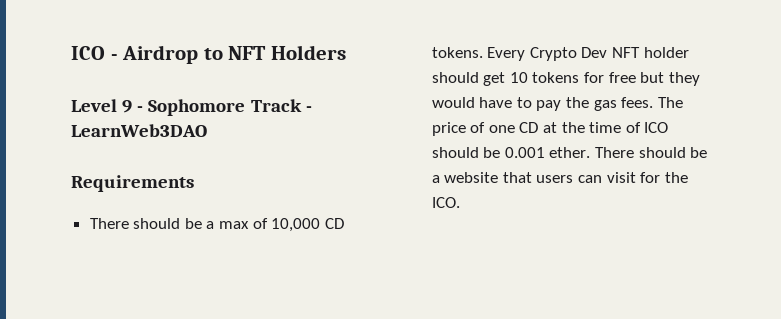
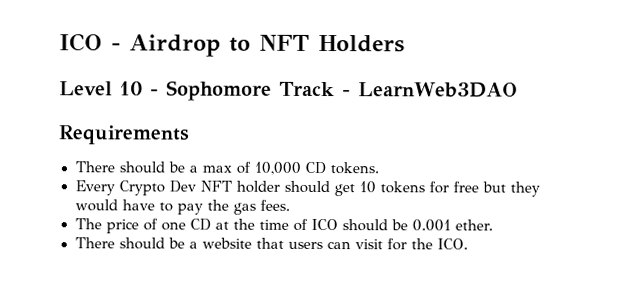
[122,100,133,113] 9 -> [119,81,143,96] 10
(483, 52) none -> (379, 168) //
(654, 102) none -> (290, 205) //
(591, 152) none -> (494, 225) //

